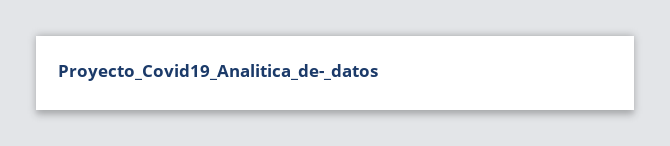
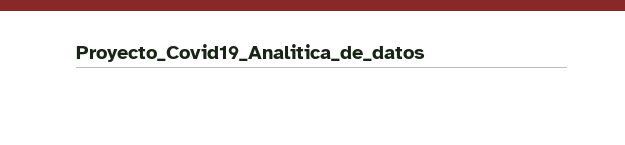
[58,64,378,81] Proyecto_Covid19_Analitica_de-_datos -> [76,44,425,62] Proyecto_Covid19_Analitica_de_datos

